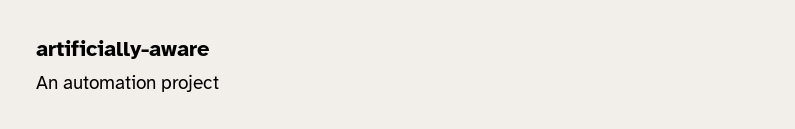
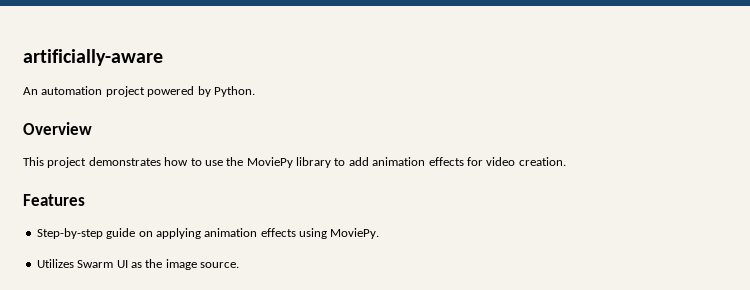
(220, 83) none -> [147,86,255,97] [23,122,92,135] [23,157,566,168] [23,194,85,206] [36,228,380,239] [36,259,239,270] powered by Python. // Overview // This project demonstrates how to use the MoviePy library to add animation effects for video creation. // Features // Step-by-step guide on applying animation effects using MoviePy. // Utilizes Swarm UI as the image source.

